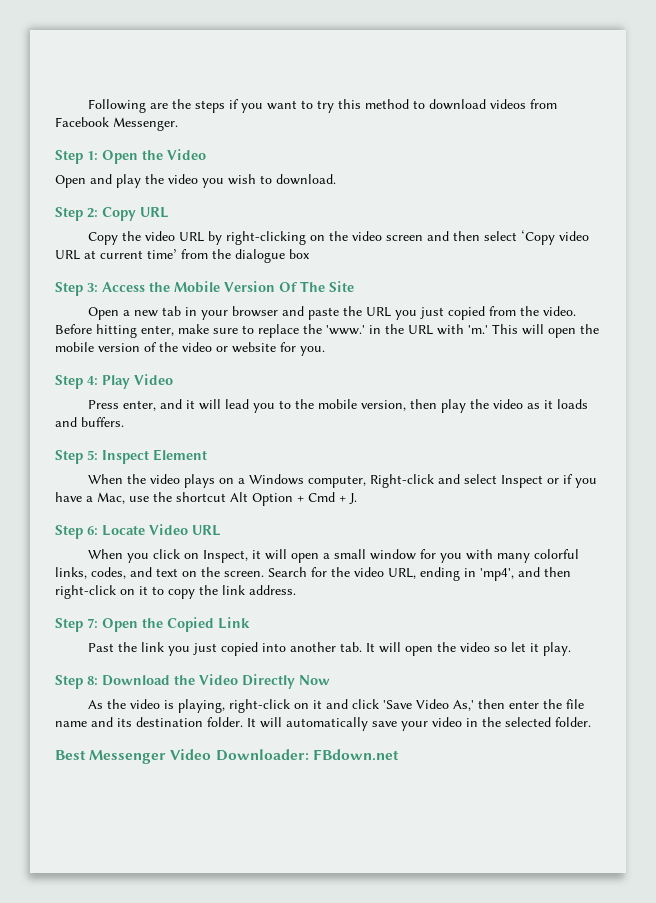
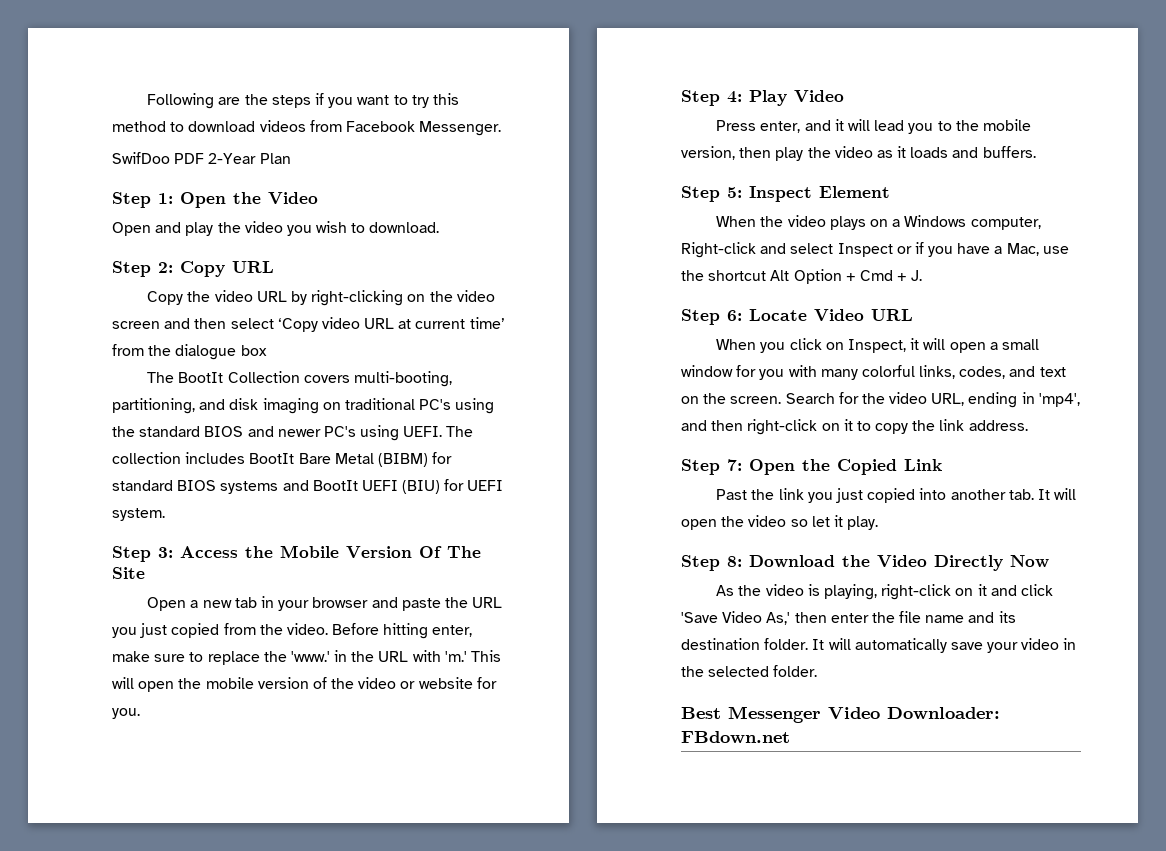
(178, 124) none -> [112,152,291,164] // SwifDoo PDF 2-Year Plan
(310, 254) none -> [147,371,452,387] [112,398,495,414] [112,425,474,441] [112,452,453,467] [112,479,504,494] [112,508,165,521] // The BootIt Collection covers multi-booting, partitioning, and disk imaging on traditional PC's using the standard BIOS and newer PC's using UEFI. The collection includes BootIt Bare Metal (BIBM) for standard BIOS systems and BootIt UEFI (BIU) for UEFI system.

